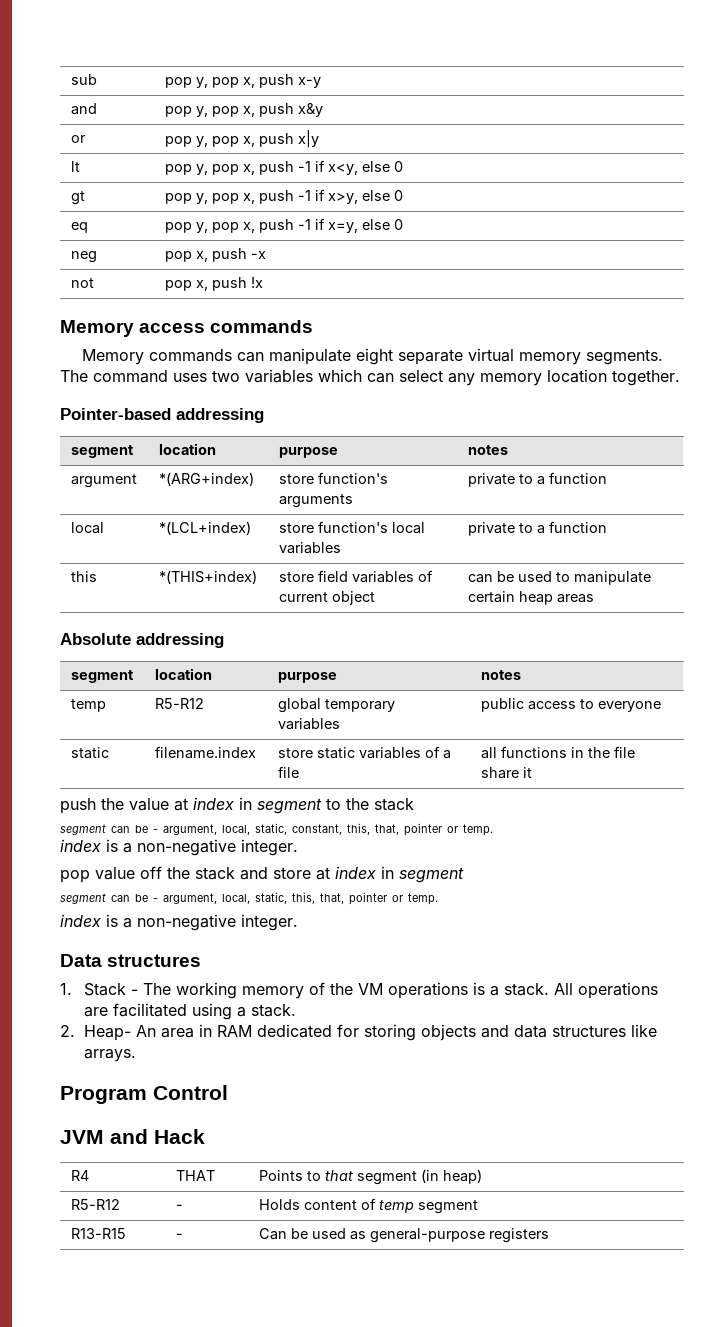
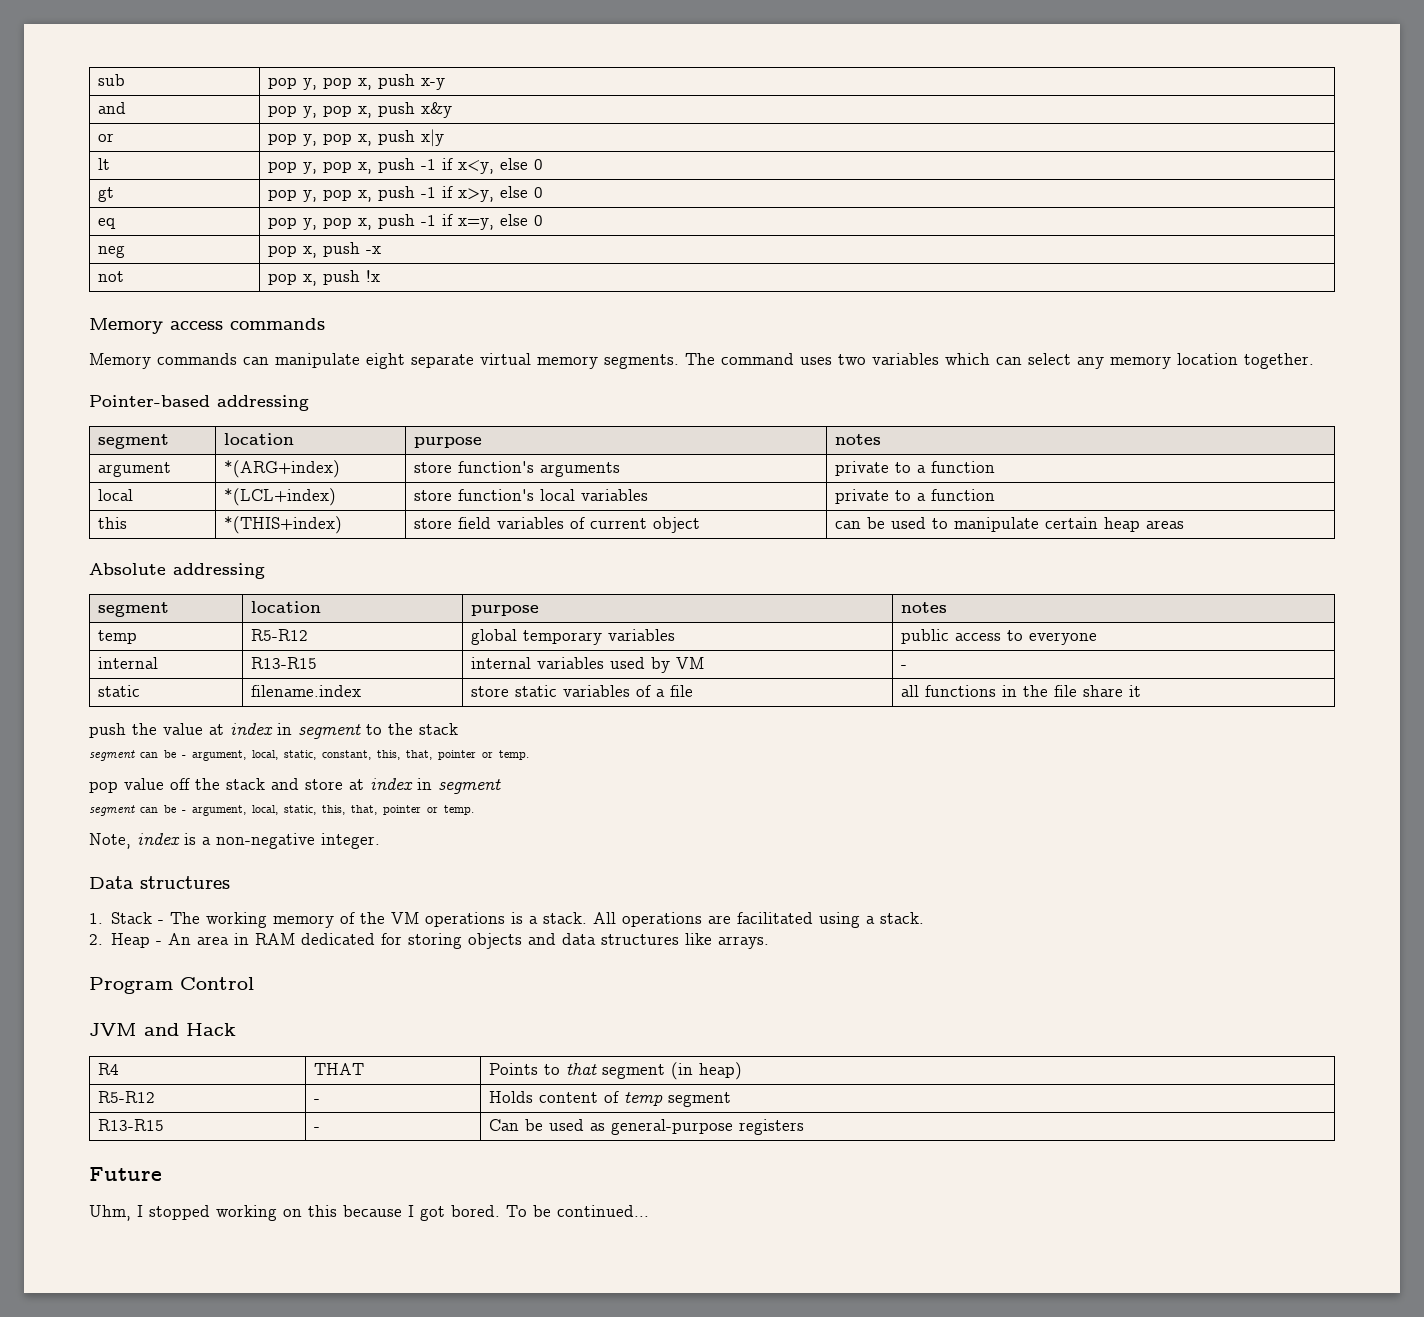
(661, 706) none -> [97,657,158,669] [250,657,317,669] [470,657,704,673] [900,665,907,669] // internal | R13-R15 | internal variables used by VM | -
[60,839,298,856] // index is a non-negative integer. -> (529, 755) none
(438, 899) none -> [89,833,131,849] Note,
[84,1025,132,1041] Heap- -> [111,933,163,948] Heap -
(549, 1235) none -> [89,1167,162,1181] [89,1205,649,1221] // Future // Uhm, I stopped working on this because I got bored. To be continued...

